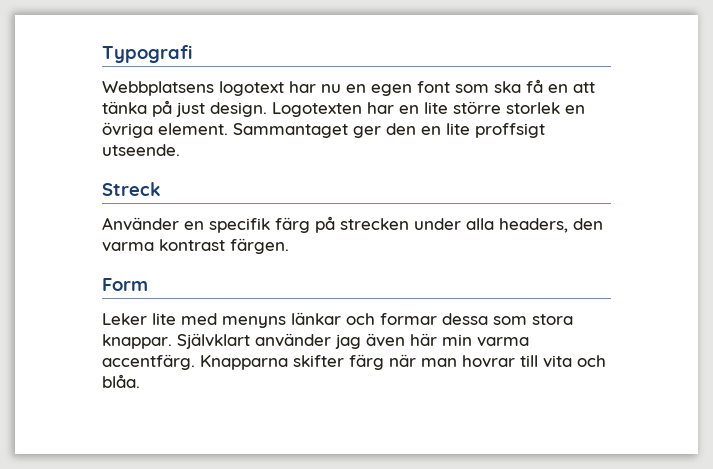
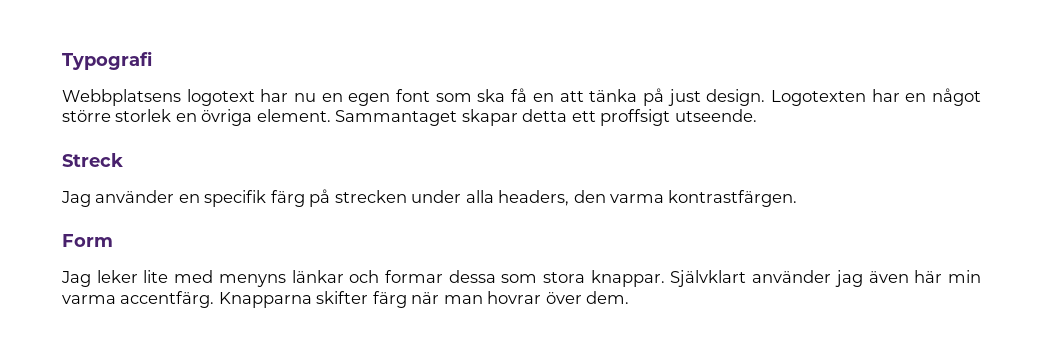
[424,102,448,114] lite -> [932,88,982,106] något
[353,123,470,138] ger den en lite -> [461,109,596,126] skapar detta ett
[102,217,179,231] Använder -> [61,190,175,207] Jag använder
[159,238,289,254] kontrast färgen. -> [668,190,798,207] kontrastfärgen.
[102,313,147,325] Leker -> [61,270,138,287] Jag leker
[520,355,606,368] [102,374,140,388] till vita och blåa. -> [545,291,630,304] över dem.

